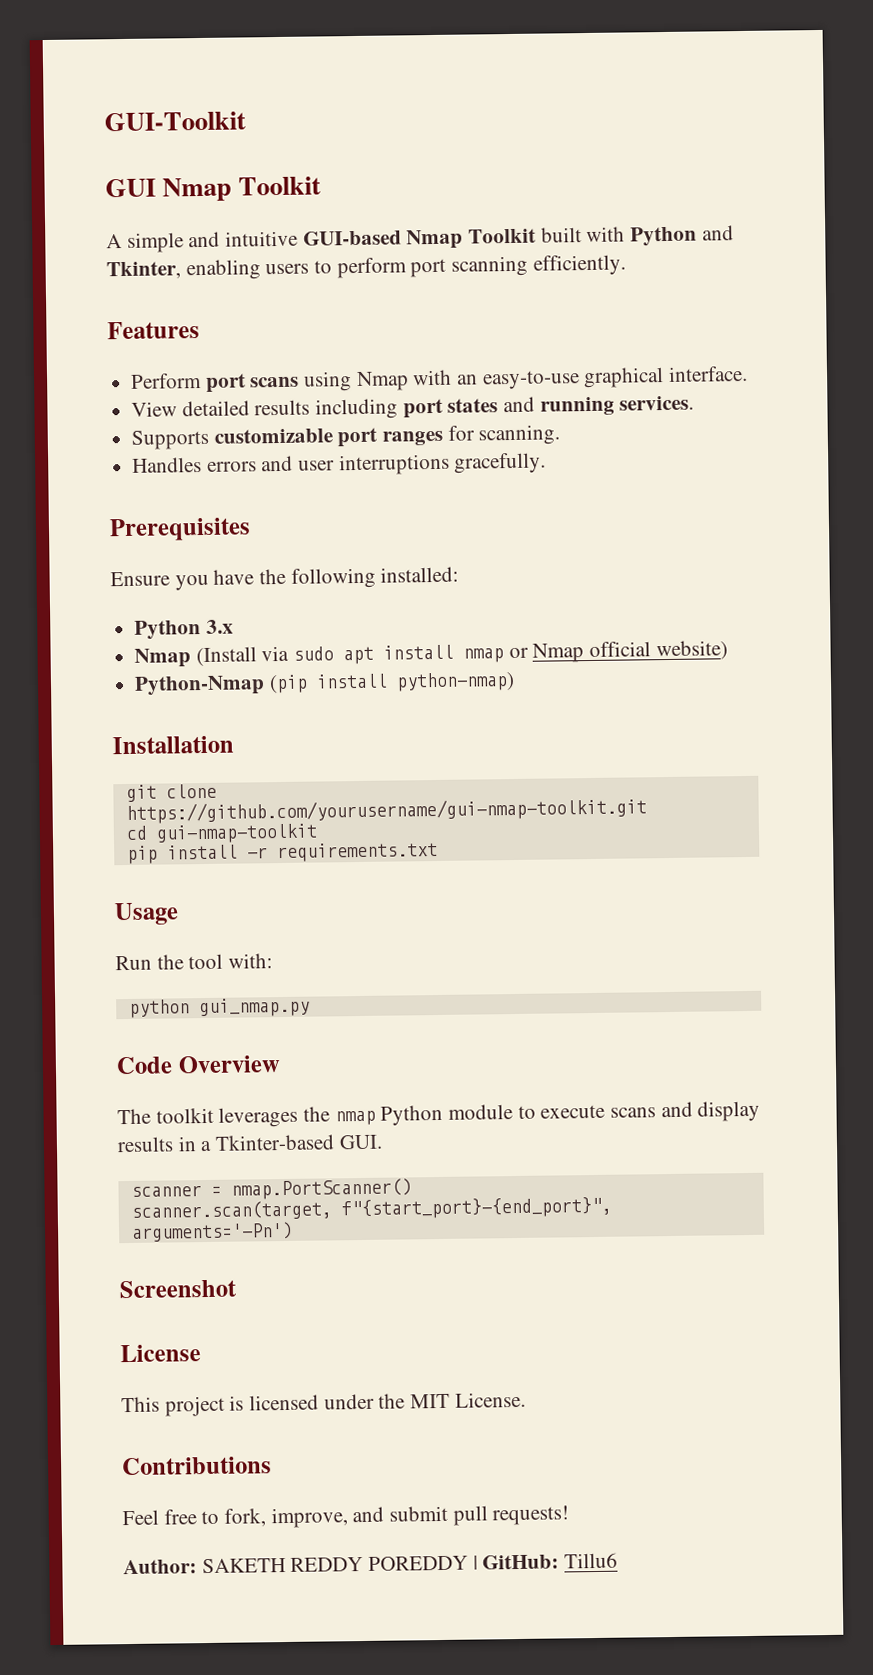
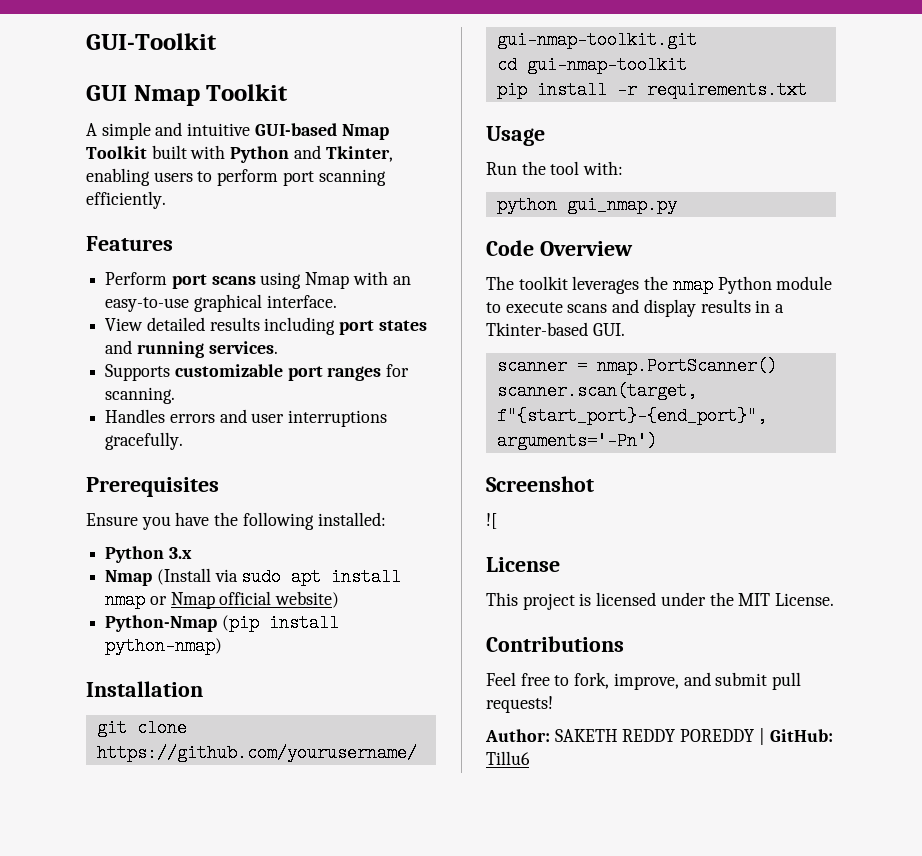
(237, 1289) none -> [486,513,497,529] // ![

